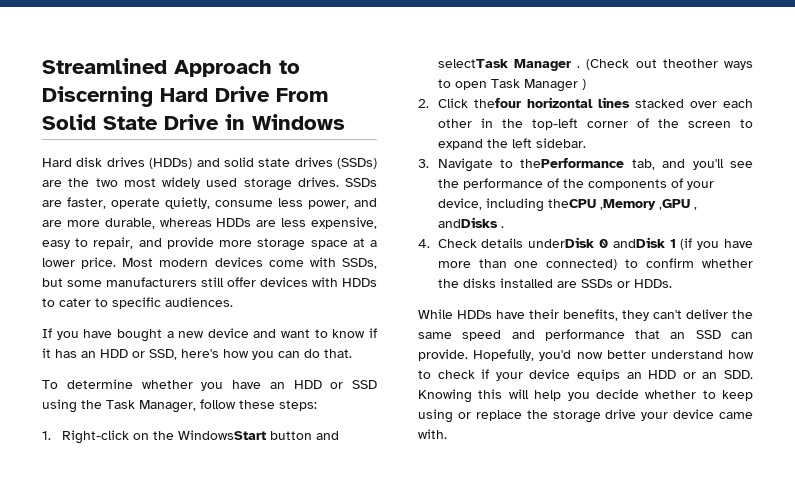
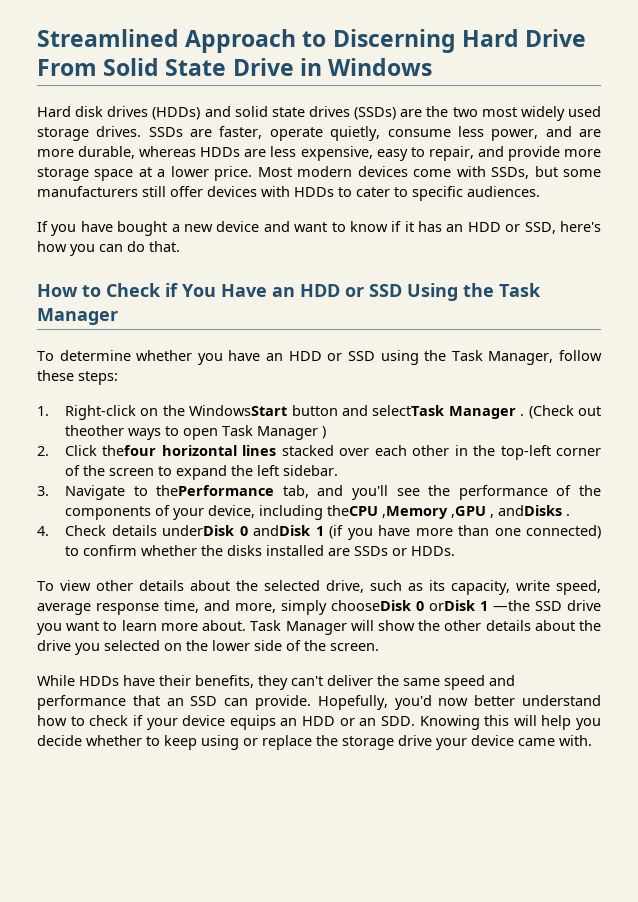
(352, 353) none -> [37,283,541,301] [37,308,118,325] // How to Check if You Have an HDD or SSD Using the Task Manager
(672, 283) none -> [37,580,601,595] [37,600,601,615] [37,620,601,635] [37,640,379,655] // To view other details about the selected drive, such as its capacity, write speed, average response time, and more, simply chooseDisk 0 orDisk 1 —the SSD drive you want to learn more about. Task Manager will show the other details about the drive you selected on the lower side of the screen.

